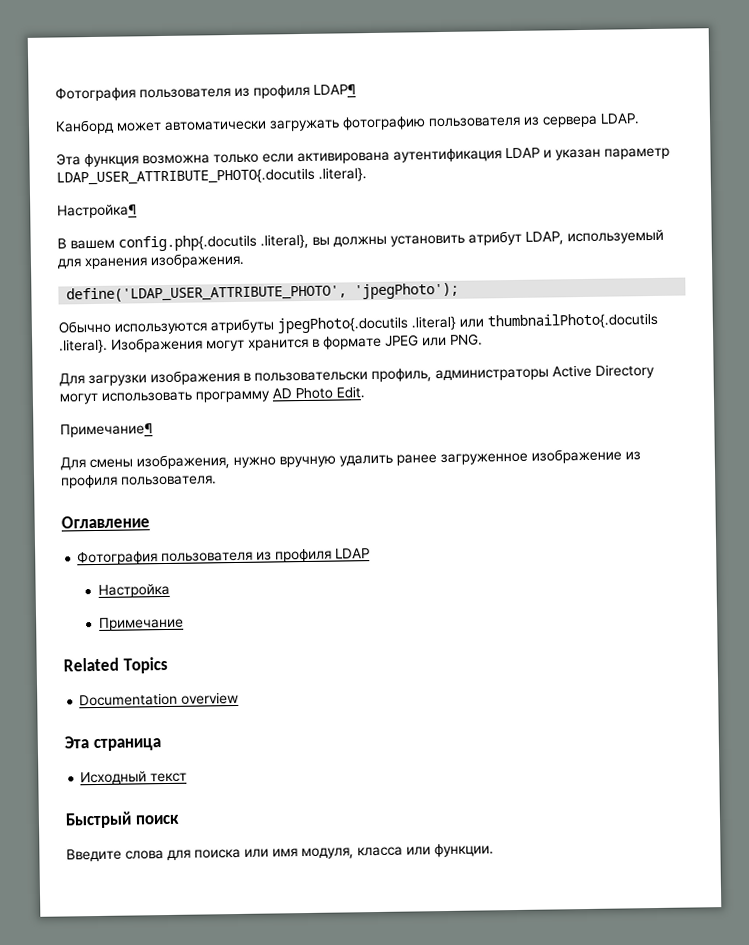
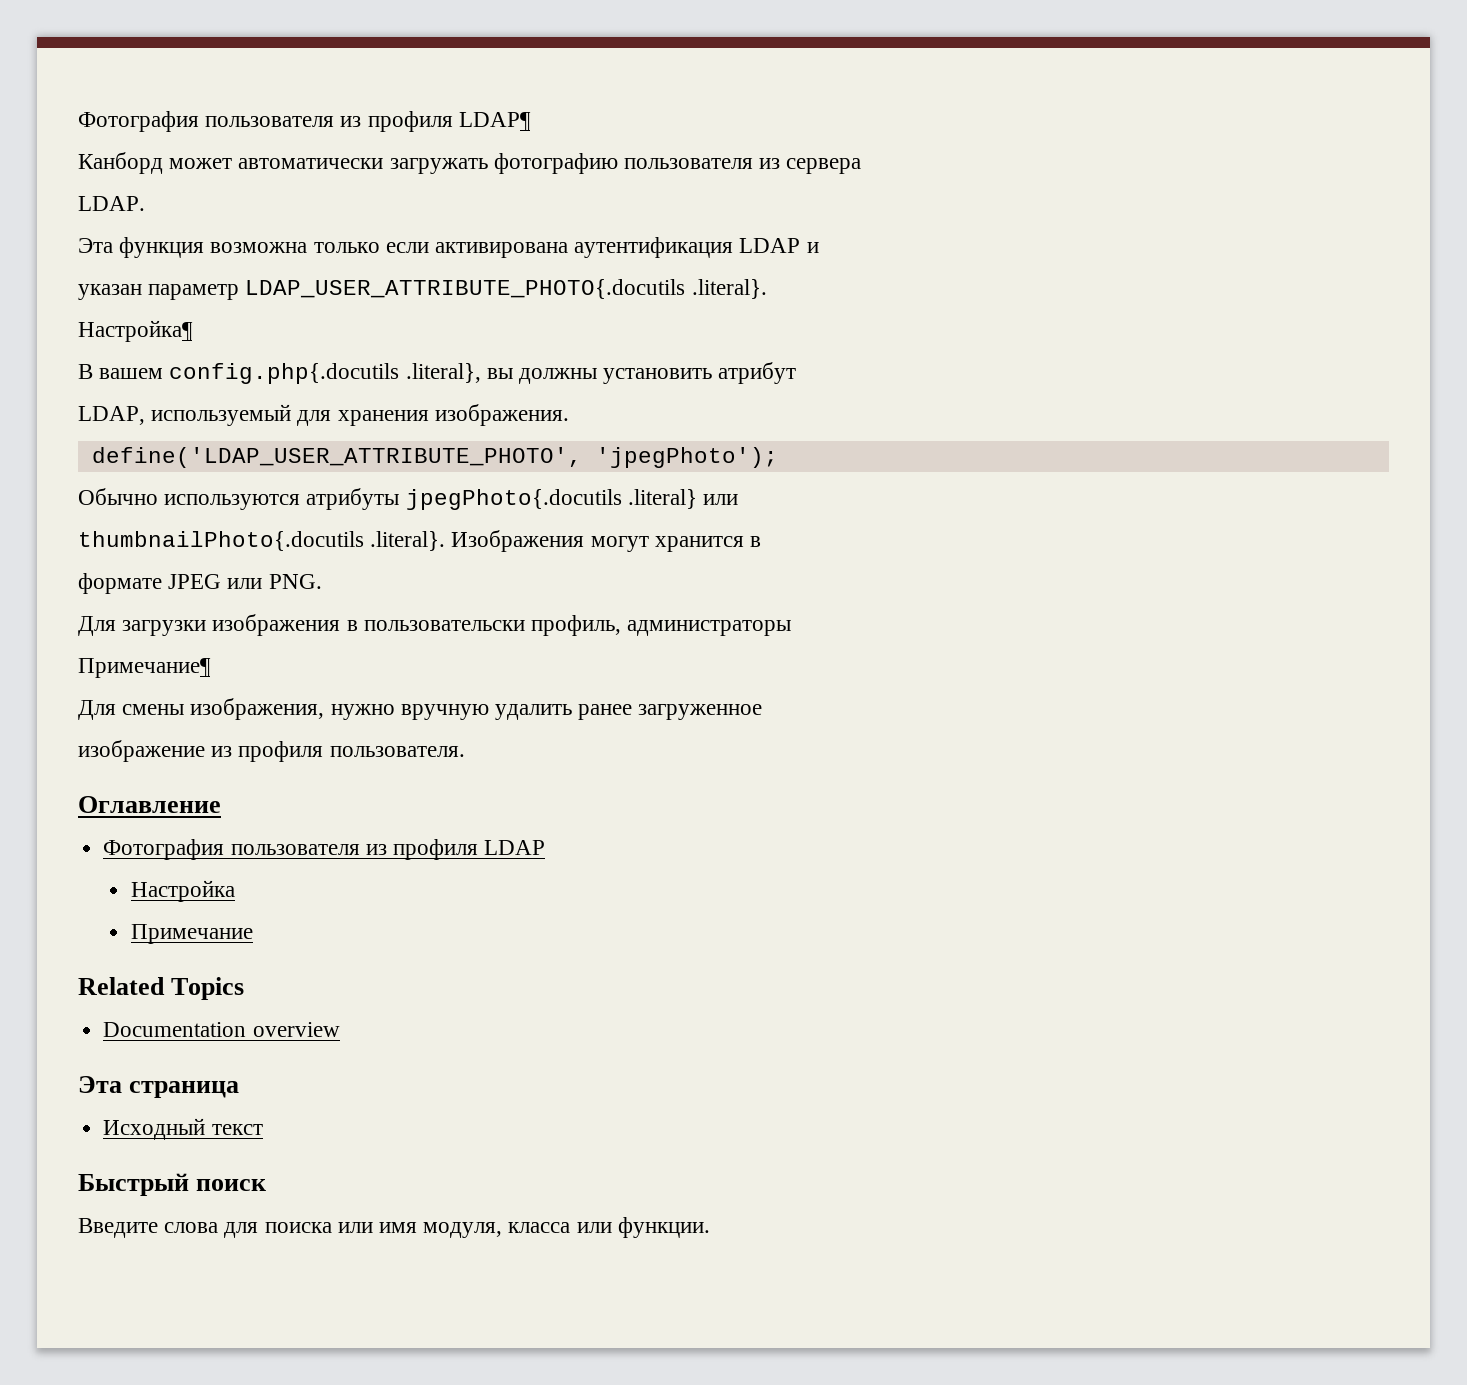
(598, 121) none -> (862, 166) //
(552, 153) none -> (819, 247) //
(522, 238) none -> (797, 373) //
(484, 322) none -> (739, 499) //
(320, 342) none -> (762, 541) //
[552,363,655,379] [59,386,365,405] Active Directory могут использовать программу AD Photo Edit. -> (792, 628) none
(528, 459) none -> (763, 712) //

